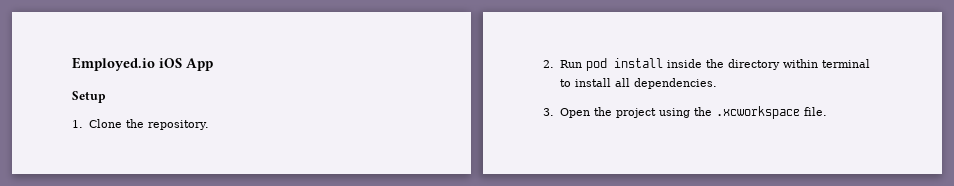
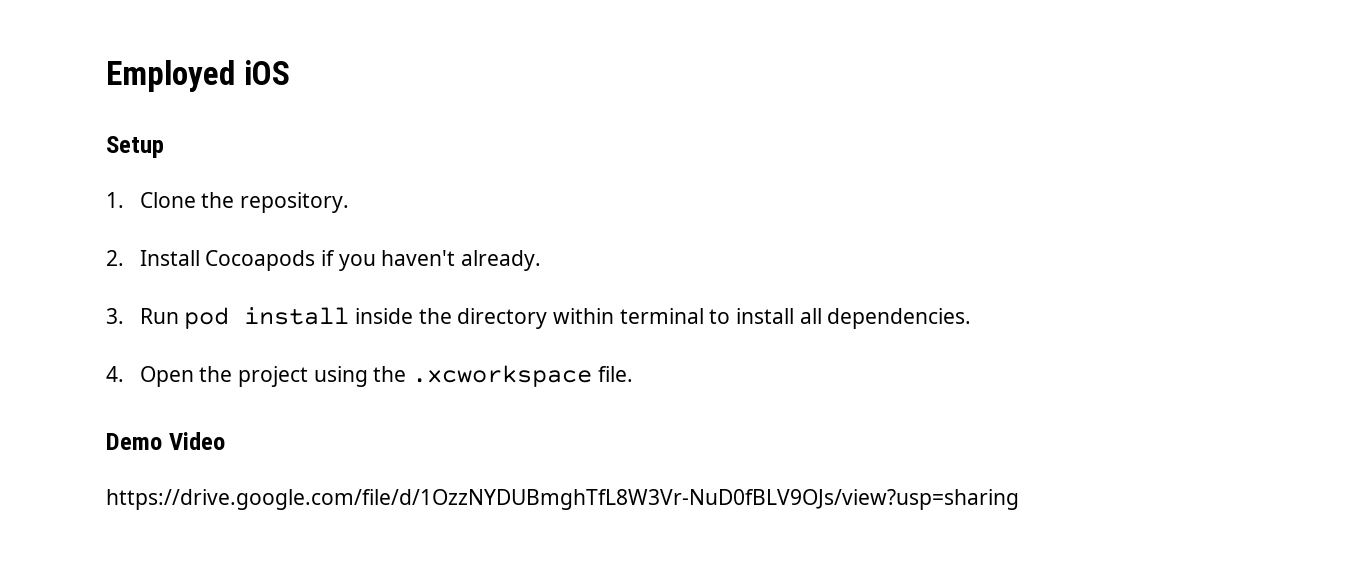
[72,57,155,71] Employed.io -> [106,60,235,92] Employed
[186,58,213,71] App -> (290, 72) none
(554, 64) none -> [139,250,542,271] [106,308,124,324] Install Cocoapods if you haven't already. // 3.
[543,108,554,116] 3. -> [106,366,124,382] 4.
(827, 111) none -> [106,432,225,450] [106,489,1019,510] // Demo Video // https://drive.google.com/file/d/1OzzNYDUBmghTfL8W3Vr-NuD0fBLV9OJs/view?usp=sharing

